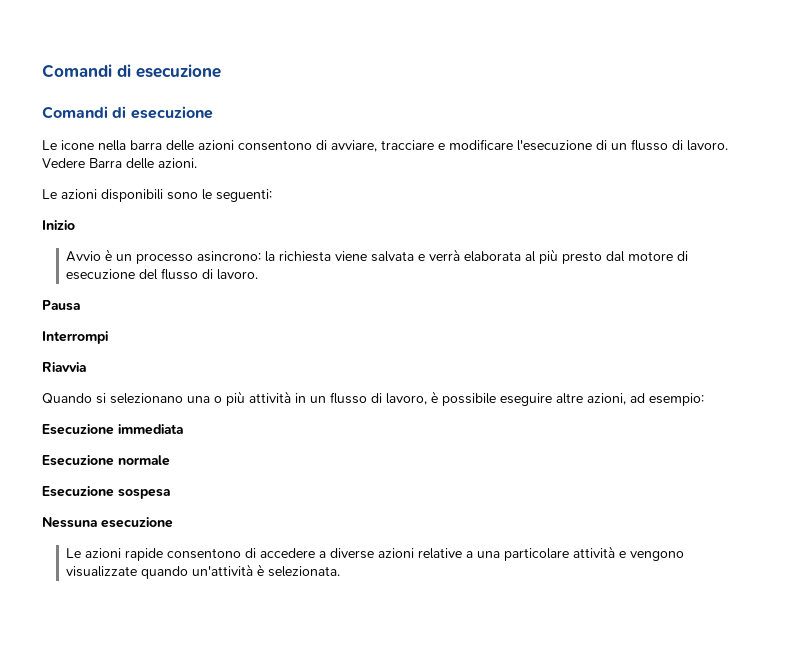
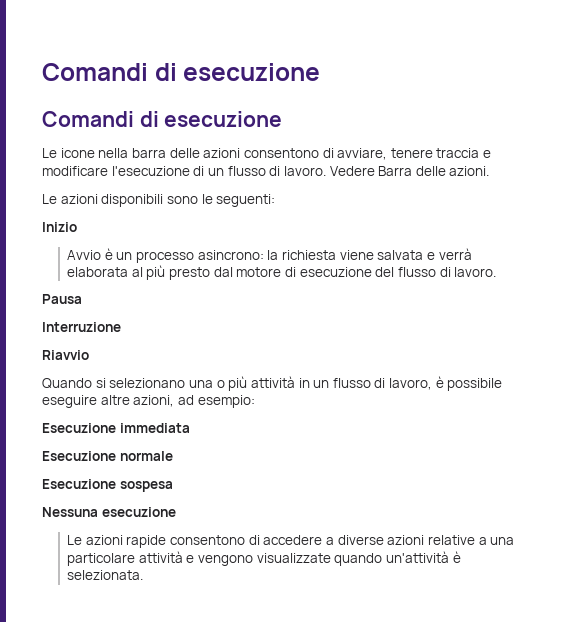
[381,140,434,150] tracciare -> [390,148,480,158] tenere traccia
[42,331,108,344] [42,362,86,372] Interrompi // Riavvia -> [42,322,121,332] [42,350,89,360] Interruzione // Riavvio

